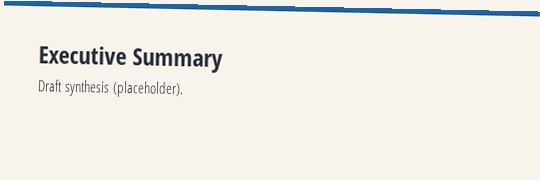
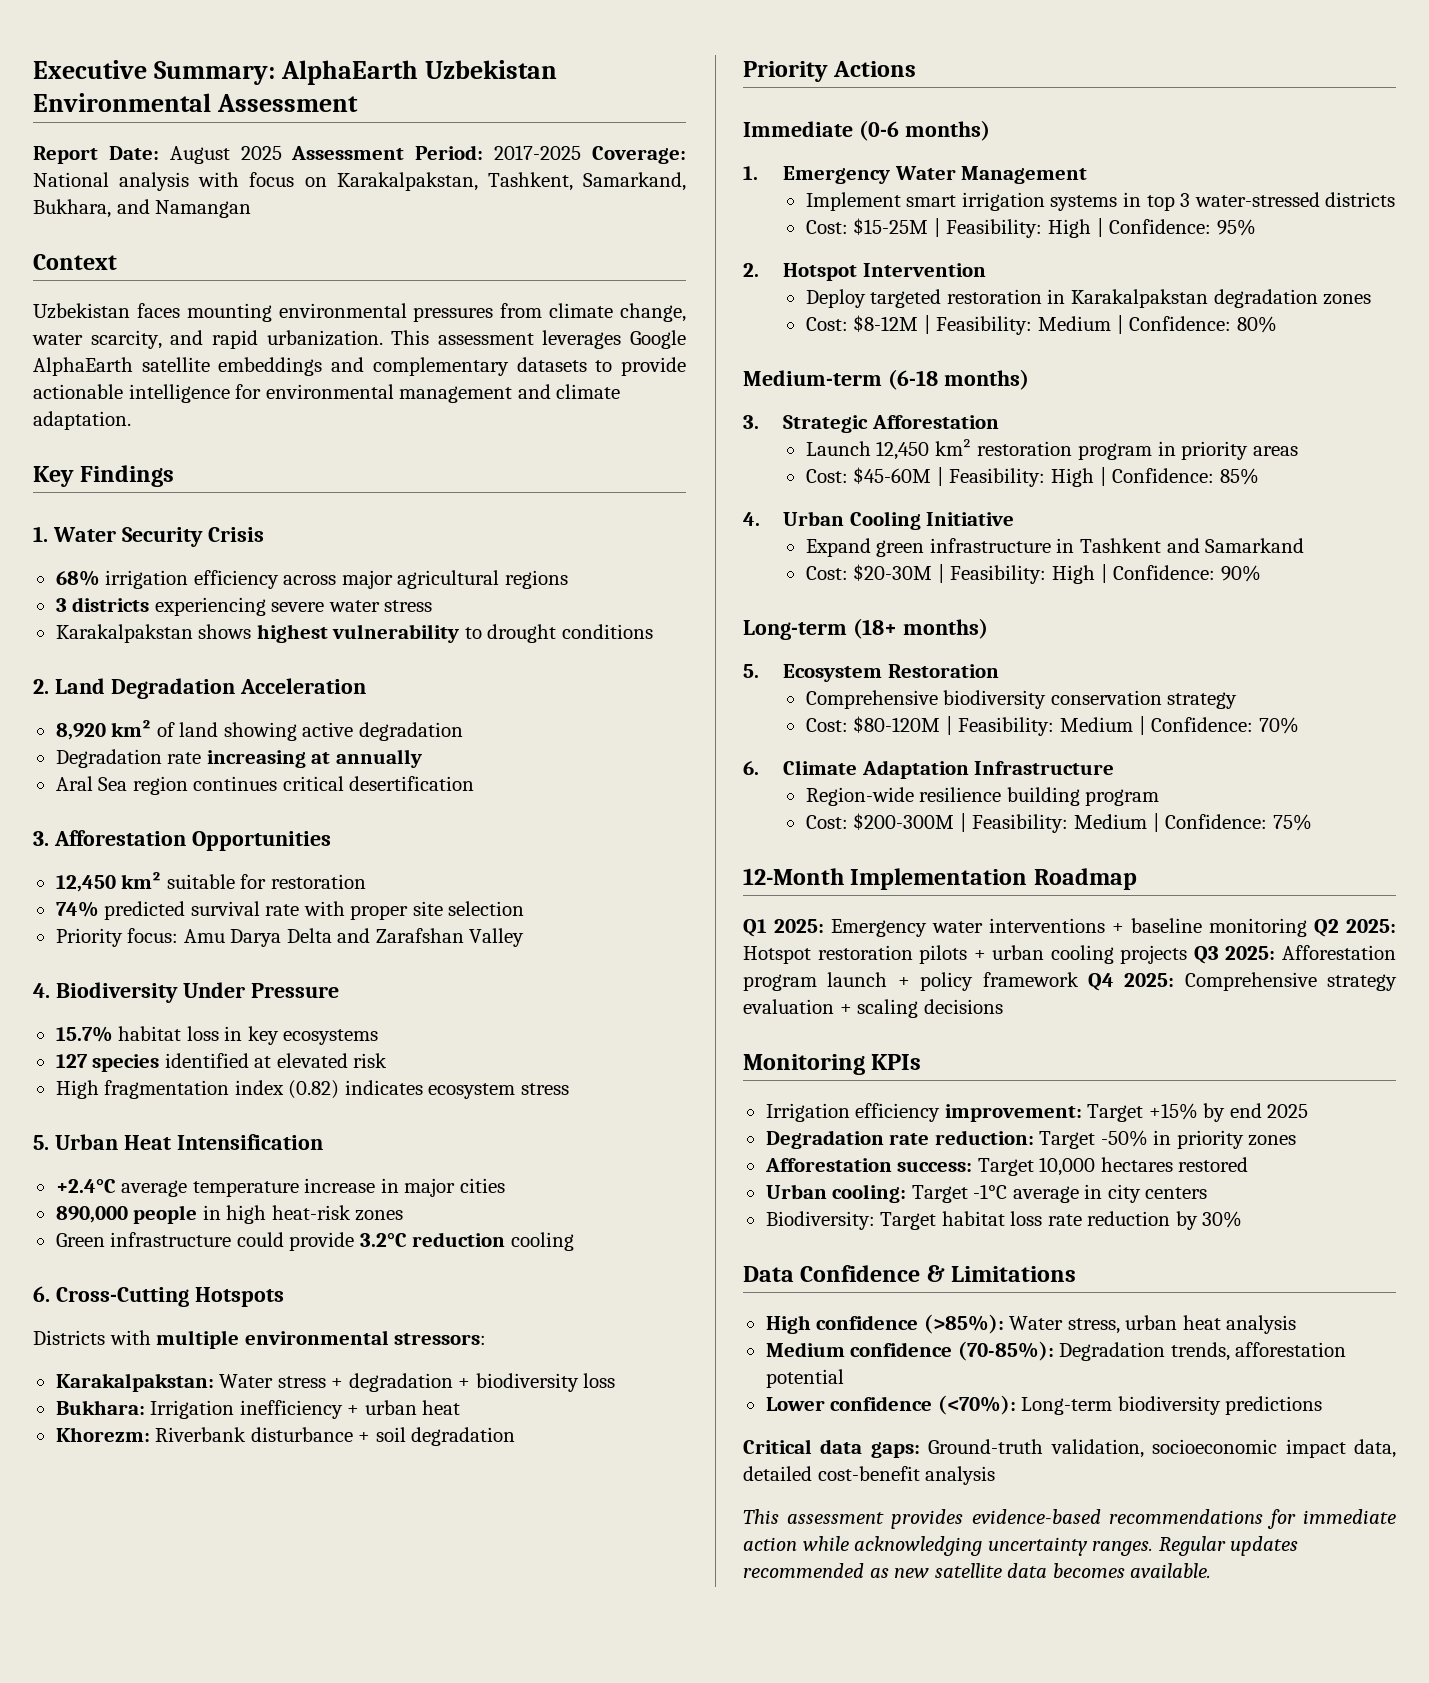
[132,48,224,74] [37,79,185,99] Summary // Draft synthesis (placeholder). -> [154,60,558,85] [33,93,359,112] [33,145,686,164] [33,172,686,191] [33,199,252,218] [33,254,117,270] [33,303,686,322] [32,330,686,349] [33,357,686,376] [33,384,621,403] [33,411,131,430] [33,465,175,487] [33,526,264,547] [55,570,568,589] [55,597,433,616] [55,624,653,643] [33,678,366,699] [55,720,463,741] [55,749,422,768] [55,776,475,795] [33,830,331,851] [55,872,366,892] [55,901,525,920] [55,928,525,947] [33,982,339,1003] [55,1026,379,1045] [55,1053,388,1072] [55,1080,569,1099] [33,1134,323,1150] [55,1178,505,1197] [55,1205,404,1224] [55,1232,574,1251] [33,1286,284,1307] [33,1330,487,1349] [55,1373,616,1392] [55,1400,461,1419] [55,1427,516,1446] [743,61,917,82] [743,120,990,141] [743,166,1088,184] [805,192,1396,211] [805,218,1256,238] [743,263,986,281] [805,289,1372,308] [805,315,1277,335] [743,369,1029,390] [743,415,999,433] [805,439,1298,460] [805,467,1259,487] [743,511,1015,530] [805,538,1305,557] [805,564,1261,584] [743,618,988,640] [743,664,999,682] [805,690,1238,709] [805,716,1299,736] [743,760,1115,779] [805,787,1160,806] [805,813,1312,833] [743,868,1137,890] [743,918,1396,937] [743,945,1396,964] [743,972,1397,991] [743,999,1003,1018] [743,1054,922,1075] [765,1103,1309,1122] [765,1130,1297,1149] [764,1157,1249,1176] [765,1184,1208,1203] [765,1211,1243,1230] [743,1265,1077,1282] [765,1314,1297,1334] [765,1341,1347,1361] [765,1369,844,1388] [765,1395,1323,1415] [743,1439,1396,1458] [743,1466,996,1485] [743,1509,1396,1529] [743,1536,1299,1556] [743,1563,1212,1578] Summary: AlphaEarth Uzbekistan Environmental Assessment // Report Date: August 2025 Assessment Period: 2017-2025 Coverage: National analysis with focus on Karakalpakstan, Tashkent, Samarkand, Bukhara, and Namangan // Context // Uzbekistan faces mounting environmental pressures from climate change, water scarcity, and rapid urbanization. This assessment leverages Google AlphaEarth satellite embeddings and complementary datasets to provide actionable intelligence for environmental management and climate adaptation. // Key Findings // 1. Water Security Crisis // 68% irrigation efficiency across major agricultural regions // 3 districts experiencing severe water stress // Karakalpakstan shows highest vulnerability to drought conditions // 2. Land Degradation Acceleration // 8,920 km² of land showing active degradation // Degradation rate increasing at annually // Aral Sea region continues critical desertification // 3. Afforestation Opportunities // 12,450 km² suitable for restoration // 74% predicted survival rate with proper site selection // Priority focus: Amu Darya Delta and Zarafshan Valley // 4. Biodiversity Under Pressure // 15.7% habitat loss in key ecosystems // 127 species identified at elevated risk // High fragmentation index (0.82) indicates ecosystem stress // 5. Urban Heat Intensification // +2.4°C average temperature increase in major cities // 890,000 people in high heat-risk zones // Green infrastructure could provide 3.2°C reduction cooling // 6. Cross-Cutting Hotspots // Districts with multiple environmental stressors: // Karakalpakstan: Water stress + degradation + biodiversity loss // Bukhara: Irrigation inefficiency + urban heat // Khorezm: Riverbank disturbance + soil degradation // Priority Actions // Immediate (0-6 months) // 1. Emergency Water Management // Implement smart irrigation systems in top 3 water-stressed districts // Cost: $15-25M | Feasibility: High | Confidence: 95% // 2. Hotspot Intervention // Deploy targeted restoration in Karakalpakstan degradation zones // Cost: $8-12M | Feasibility: Medium | Confidence: 80% // Medium-term (6-18 months) // 3. Strategic Afforestation // Launch 12,450 km² restoration program in priority areas // Cost: $45-60M | Feasibility: High | Confidence: 85% // 4. Urban Cooling Initiative // Expand green infrastructure in Tashkent and Samarkand // Cost: $20-30M | Feasibility: High | Confidence: 90% // Long-term (18+ months) // 5. Ecosystem Restoration // Comprehensive biodiversity conservation strategy // Cost: $80-120M | Feasibility: Medium | Confidence: 70% // 6. Climate Adaptation Infrastructure // Region-wide resilience building program // Cost: $200-300M | Feasibility: Medium | Confidence: 75% // 12-Month Implementation Roadmap // Q1 2025: Emergency water interventions + baseline monitoring Q2 2025: Hotspot restoration pilots + urban cooling projects Q3 2025: Afforestation program launch + policy framework Q4 2025: Comprehensive strategy evaluation + scaling decisions // Monitoring KPIs // Irrigation efficiency improvement: Target +15% by end 2025 // Degradation rate reduction: Target -50% in priority zones // Afforestation success: Target 10,000 hectares restored // Urban cooling: Target -1°C average in city centers // Biodiversity: Target habitat loss rate reduction by 30% // Data Confidence & Limitations // High confidence (>85%): Water stress, urban heat analysis // Medium confidence (70-85%): Degradation trends, afforestation potential // Lower confidence (<70%): Long-term biodiversity predictions // Critical data gaps: Ground-truth validation, socioeconomic impact data, detailed cost-benefit analysis // This assessment provides evidence-based recommendations for immediate action while acknowledging uncertainty ranges. Regular updates recommended as new satellite data becomes available.

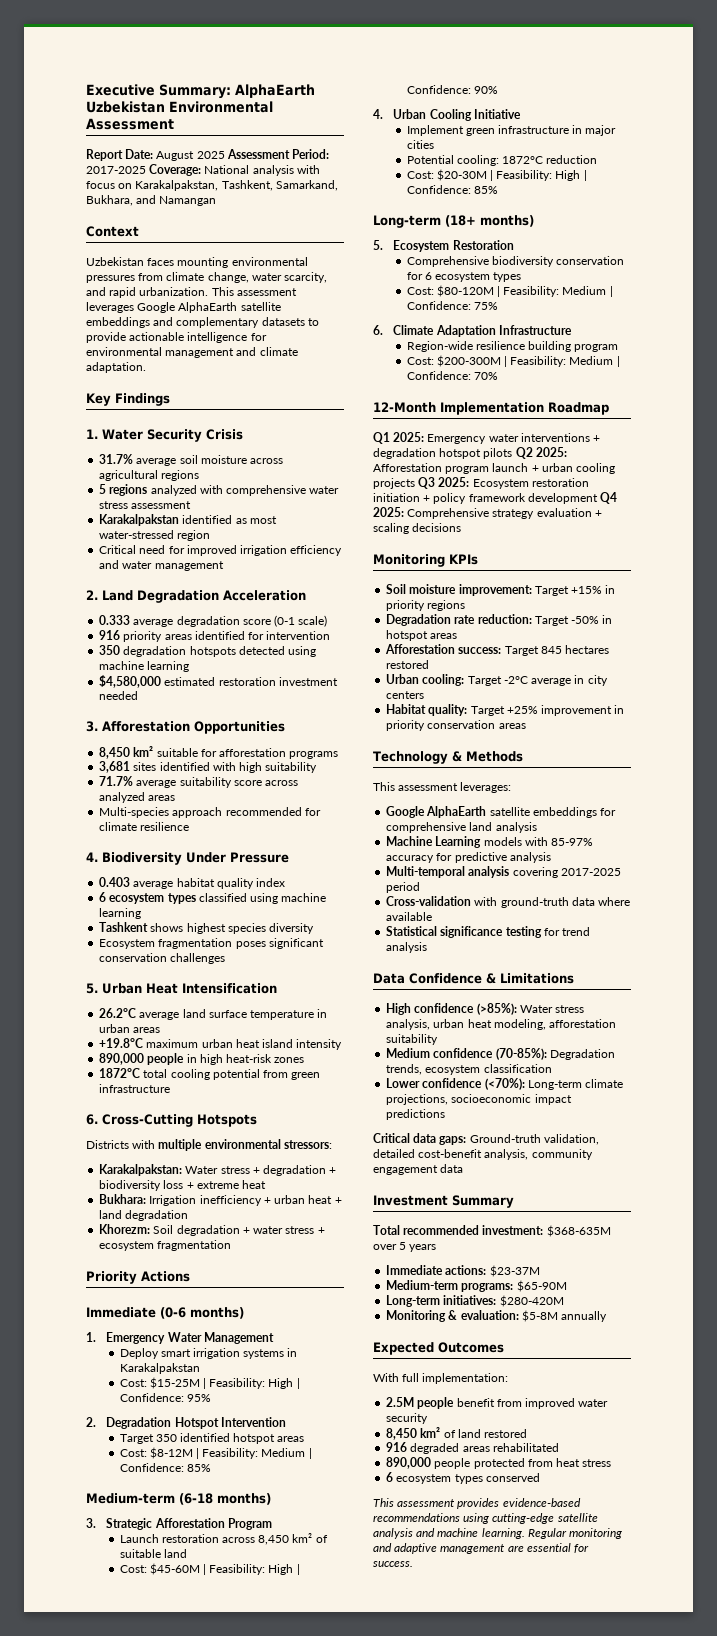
[55,570,568,589] [55,597,433,616] [55,624,653,643] [33,678,366,699] [55,720,463,741] [55,749,422,768] [55,776,475,795] 68% irrigation efficiency across major agricultural regions // 3 districts experiencing severe water stress // Karakalpakstan shows highest vulnerability to drought conditions // 2. Land Degradation Acceleration // 8,920 km² of land showing active degradation // Degradation rate increasing at annually // Aral Sea region continues critical desertification -> [99,454,284,466] [99,470,200,481] [99,484,340,496] [99,501,192,509] [99,514,277,526] [99,530,211,541] [99,545,343,556] [99,560,224,571] [86,590,306,603] [99,615,328,627] [99,630,331,642] [99,645,317,657] [99,661,190,672] [99,675,338,688] [99,691,139,700] 31.7% average soil moisture across agricultural regions // 5 regions analyzed with comprehensive water stress assessment // Karakalpakstan identified as most water-stressed region // Critical need for improved irrigation efficiency and water management // 2. Land Degradation Acceleration // 0.333 average degradation score (0-1 scale) // 916 priority areas identified for intervention // 350 degradation hotspots detected using machine learning // $4,580,000 estimated restoration investment needed
[55,875,116,892] 12,450 -> [99,747,131,759] 8,450
[270,874,366,889] [55,901,525,920] [55,928,525,947] [33,982,339,1003] [55,1026,379,1045] [55,1053,388,1072] [55,1080,569,1099] [33,1134,323,1150] [55,1178,505,1197] restoration // 74% predicted survival rate with proper site selection // Priority focus: Amu Darya Delta and Zarafshan Valley // 4. Biodiversity Under Pressure // 15.7% habitat loss in key ecosystems // 127 species identified at elevated risk // High fragmentation index (0.82) indicates ecosystem stress // 5. Urban Heat Intensification // +2.4°C average temperature increase in major cities -> [219,748,339,759] [99,761,318,773] [99,776,299,788] [99,792,176,803] [99,807,321,818] [99,822,190,831] [86,852,289,865] [99,877,286,889] [99,892,327,904] [99,908,142,919] [99,922,315,934] [99,938,324,949] [99,953,226,964] [86,983,277,994] [99,1008,328,1020] [99,1024,161,1033] [99,1038,343,1050] afforestation programs // 3,681 sites identified with high suitability // 71.7% average suitability score across analyzed areas // Multi-species approach recommended for climate resilience // 4. Biodiversity Under Pressure // 0.403 average habitat quality index // 6 ecosystem types classified using machine learning // Tashkent shows highest species diversity // Ecosystem fragmentation poses significant conservation challenges // 5. Urban Heat Intensification // 26.2°C average land surface temperature in urban areas // +19.8°C maximum urban heat island intensity
[55,1232,574,1251] Green infrastructure could provide 3.2°C reduction cooling -> [99,1068,321,1080] [99,1084,171,1093] 1872°C total cooling potential from green infrastructure
(616, 1380) none -> [186,1180,267,1189] + extreme heat
[55,1427,516,1446] // Khorezm: Riverbank disturbance + soil degradation -> [334,1197,342,1204] [99,1210,189,1221] [99,1224,325,1236] [99,1240,232,1251] + land degradation // Khorezm: Soil degradation + water stress + ecosystem fragmentation
[805,192,901,211] Implement -> [119,1348,159,1359] Deploy
[1146,192,1396,211] top 3 water-stressed districts -> [119,1363,200,1374] Karakalpakstan
(759, 270) none -> [106,1417,172,1429] Degradation
[805,289,1372,308] Deploy targeted restoration in Karakalpakstan degradation zones -> [119,1433,305,1444] Target 350 identified hotspot areas
[1236,316,1277,333] 80% -> [186,1464,211,1472] 85%
(999, 422) none -> [227,1518,272,1530] Program
[876,439,1298,460] 12,450 km² restoration program in priority areas -> [161,1533,328,1545] [119,1549,187,1558] restoration across 8,450 km² of suitable land
[1219,468,1259,485] 85% -> [473,86,498,94] 90%
[805,538,871,557] Expand -> [406,125,464,136] Implement
[1080,538,1305,553] Tashkent and Samarkand -> [585,125,617,136] [406,140,434,149] [406,155,598,166] major cities // Potential cooling: 1872°C reduction
[1220,565,1261,582] 90% -> [473,186,498,194] 85%
[1167,692,1238,709] strategy -> [406,272,522,282] for 6 ecosystem types
[1258,717,1299,734] 70% -> [473,302,498,310] 75%
[1272,814,1312,831] 75% -> [473,372,498,380] 70%
[1131,918,1396,937] [743,945,968,964] baseline monitoring Q2 2025: Hotspot restoration pilots -> [373,447,567,459] [373,463,529,474] degradation hotspot pilots Q2 2025: Afforestation program launch
[1282,945,1396,960] [743,972,888,991] Afforestation program launch -> [472,478,589,489] [373,493,420,502] Ecosystem restoration initiation
(1079, 979) none -> [527,493,598,504] development
[765,1103,941,1122] Irrigation efficiency -> [386,584,457,594] Soil moisture
[1203,1103,1309,1122] by end 2025 -> [605,585,616,594] [386,600,466,611] in priority regions
[1176,1130,1297,1149] priority zones -> [386,630,458,641] hotspot areas
[1039,1157,1096,1176] 10,000 -> [540,646,562,654] 845
[973,1184,1008,1199] -1°C -> [503,676,528,684] -2°C
[765,1211,1243,1230] Biodiversity: Target habitat loss rate reduction by 30% -> [386,704,625,716] [386,720,526,731] [373,751,523,764] [373,782,512,793] [386,806,617,818] [386,822,537,833] [386,836,594,848] [386,852,551,863] [386,866,621,878] [386,882,421,893] [386,896,631,908] [386,912,433,921] [386,926,591,938] [386,942,428,953] Habitat quality: Target +25% improvement in priority conservation areas // Technology & Methods // This assessment leverages: // Google AlphaEarth satellite embeddings for comprehensive land analysis // Machine Learning models with 85-97% accuracy for predictive analysis // Multi-temporal analysis covering 2017-2025 period // Cross-validation with ground-truth data where available // Statistical significance testing for trend analysis
[1067,1315,1297,1334] stress, urban heat analysis -> [555,1005,585,1013] [386,1019,617,1030] [386,1034,439,1045] stress analysis, urban heat modeling, afforestation suitability
[1235,1342,1347,1357] [765,1369,844,1388] afforestation potential -> [425,1064,552,1075] ecosystem classification
[1117,1396,1221,1415] biodiversity -> [585,1079,624,1088] [386,1094,572,1105] climate projections, socioeconomic impact
[1152,1439,1396,1458] [743,1466,996,1485] socioeconomic impact data, detailed cost-benefit analysis -> [373,1149,593,1160] [373,1164,464,1175] [373,1195,514,1208] [373,1225,611,1237] [373,1242,437,1252] [386,1265,540,1277] [386,1280,567,1292] [386,1295,564,1307] [386,1310,608,1322] [373,1342,504,1355] [373,1373,509,1384] [386,1397,609,1409] [386,1413,429,1424] [386,1427,528,1440] [386,1442,559,1454] [386,1457,612,1469] [386,1472,540,1484] detailed cost-benefit analysis, community engagement data // Investment Summary // Total recommended investment: $368-635M over 5 years // Immediate actions: $23-37M // Medium-term programs: $65-90M // Long-term initiatives: $280-420M // Monitoring & evaluation: $5-8M annually // Expected Outcomes // With full implementation: // 2.5M people benefit from improved water security // 8,450 km² of land restored // 916 degraded areas rehabilitated // 890,000 people protected from heat stress // 6 ecosystem types conserved
[1266,1509,1396,1529] [743,1536,1299,1556] [743,1563,1212,1578] for immediate action while acknowledging uncertainty ranges. Regular updates recommended as new satellite data becomes available. -> [463,1513,598,1524] [373,1528,623,1539] [373,1543,590,1554] [373,1561,413,1567] using cutting-edge satellite analysis and machine learning. Regular monitoring and adaptive management are essential for success.

